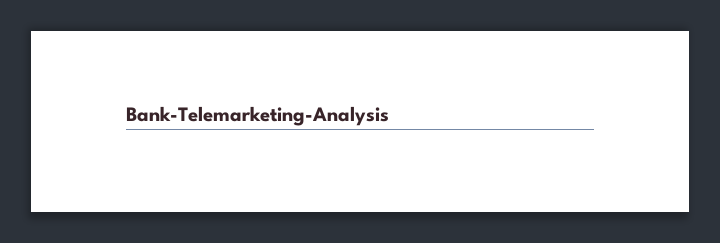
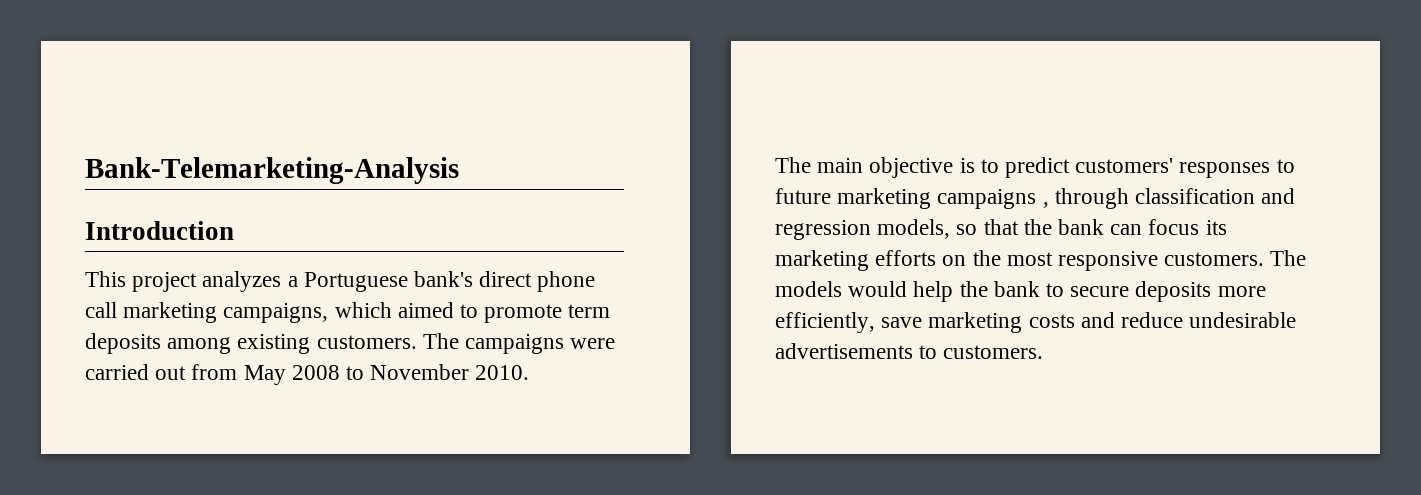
(389, 116) none -> [85,221,234,240] [85,271,596,292] [85,302,611,323] [85,333,616,354] [85,364,530,385] [775,157,1295,178] [775,188,1296,209] [775,219,1227,240] [775,250,1307,271] [775,281,1266,302] [775,312,1297,333] [775,343,1044,359] // Introduction // This project analyzes a Portuguese bank's direct phone call marketing campaigns, which aimed to promote term deposits among existing customers. The campaigns were carried out from May 2008 to November 2010. // The main objective is to predict customers' responses to future marketing campaigns , through classification and regression models, so that the bank can focus its marketing efforts on the most responsive customers. The models would help the bank to secure deposits more efficiently, save marketing costs and reduce undesirable advertisements to customers.

